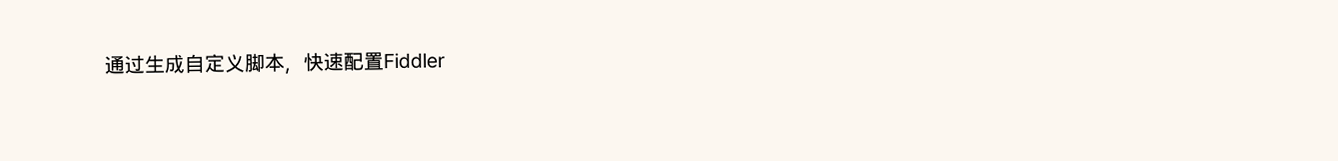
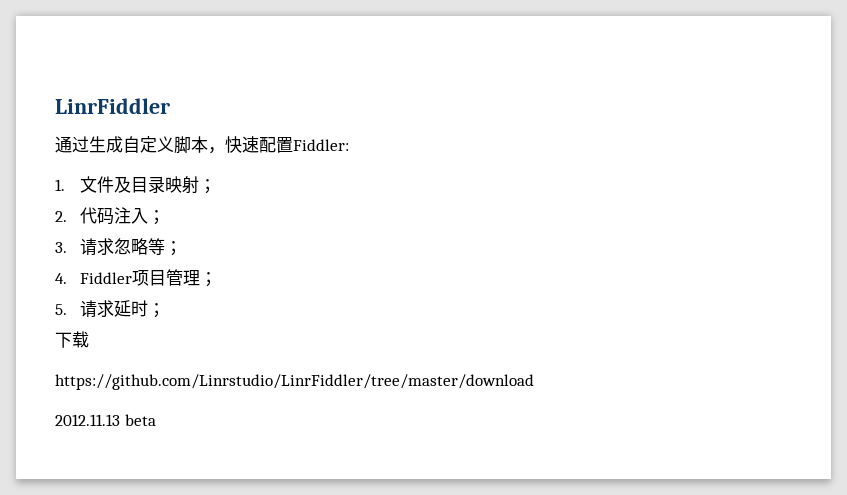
(104, 65) none -> [55,98,170,114] LinrFiddler //
[383,52,445,70] Fiddler -> [293,139,349,151] [55,176,217,194] [55,207,166,225] [55,238,183,256] [55,269,218,287] [55,300,166,318] [55,331,89,348] [55,374,534,390] [55,414,156,426] Fiddler: // 1.文件及目录映射； // 2.代码注入； // 3.请求忽略等； // 4. Fiddler项目管理； // 5.请求延时； // 下载 // https://github.com/Linrstudio/LinrFiddler/tree/master/download // 2012.11.13 beta

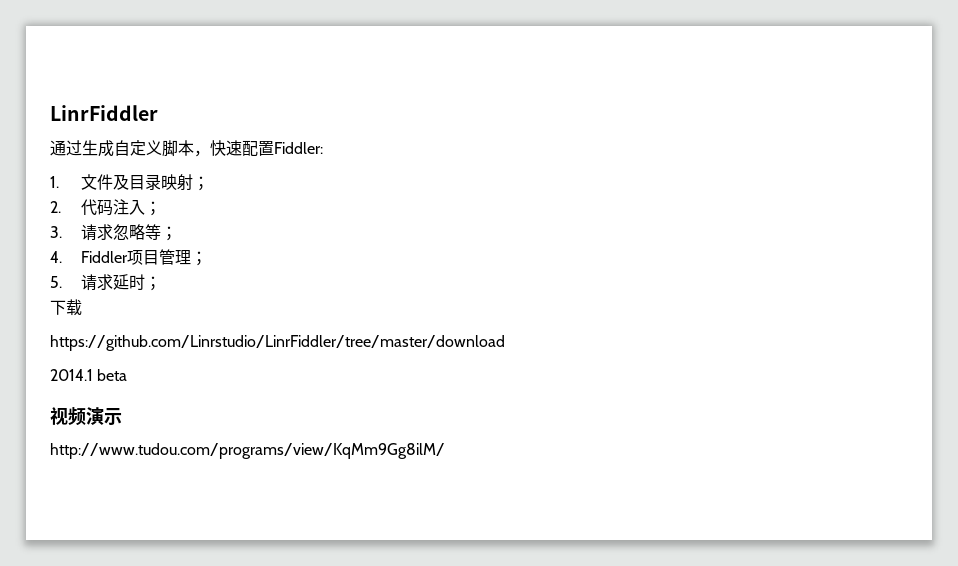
[55,414,120,426] 2012.11.13 -> [50,369,93,381] 2014.1
(156, 420) none -> [50,407,122,426] [50,443,445,459] // 视频演示 // http://www.tudou.com/programs/view/KqMm9Gg8ilM/

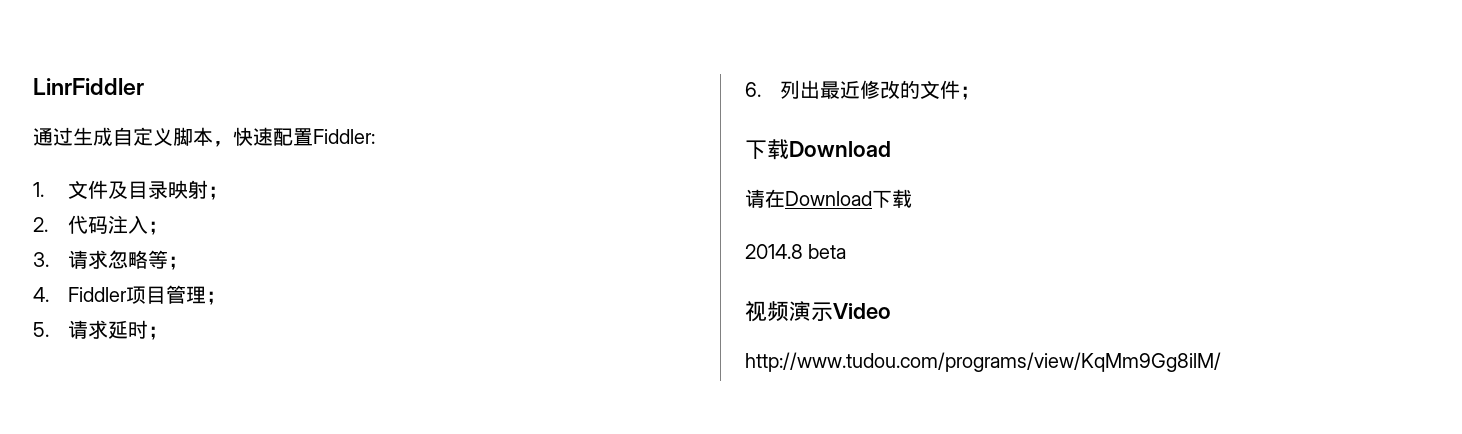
(161, 283) none -> [745,80,980,100] [745,139,891,160] [745,189,872,208] 6.列出最近修改的文件； // 下载Download // 请在Download
[50,335,505,351] [50,369,93,381] https://github.com/Linrstudio/LinrFiddler/tree/master/download // 2014.1 -> [745,244,803,259] 2014.8
(122, 416) none -> [833,303,891,319] Video

